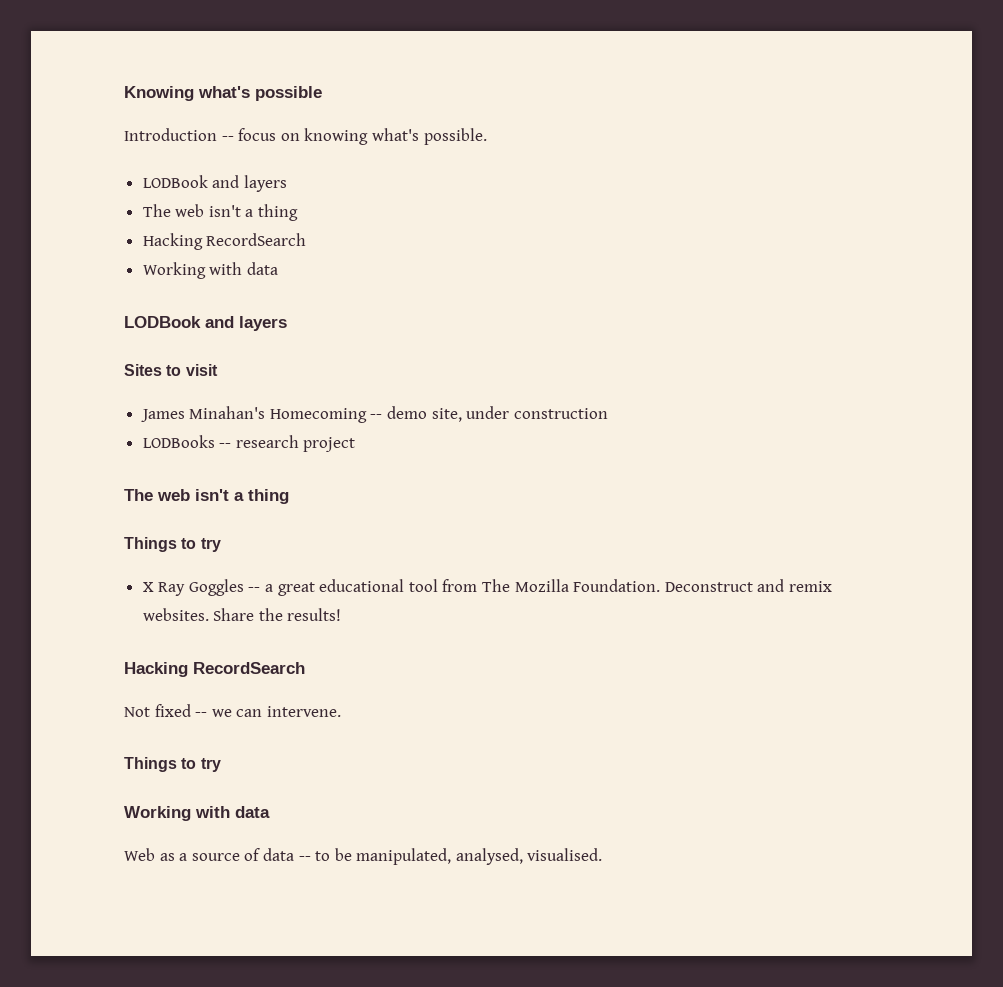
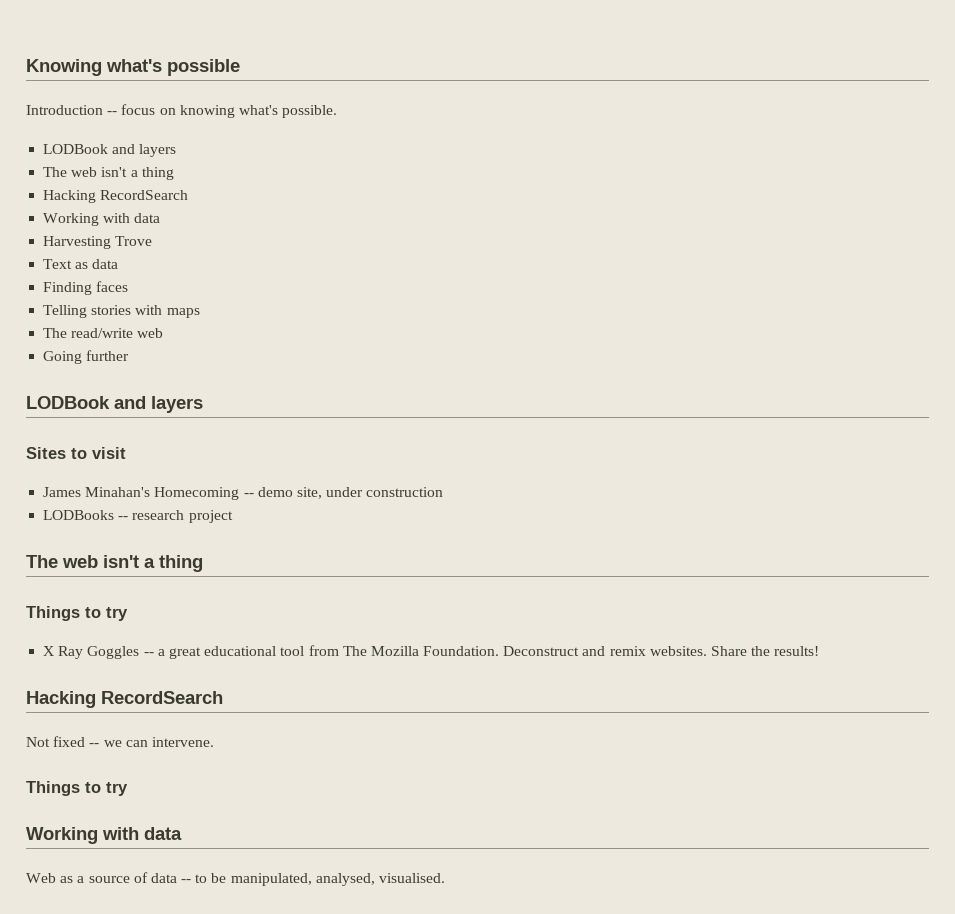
(278, 268) none -> [43,236,153,249] [43,259,119,269] [43,281,129,295] [43,305,200,318] [43,328,164,338] [43,350,130,364] // Harvesting Trove // Text as data // Finding faces // Telling stories with maps // The read/write web // Going further

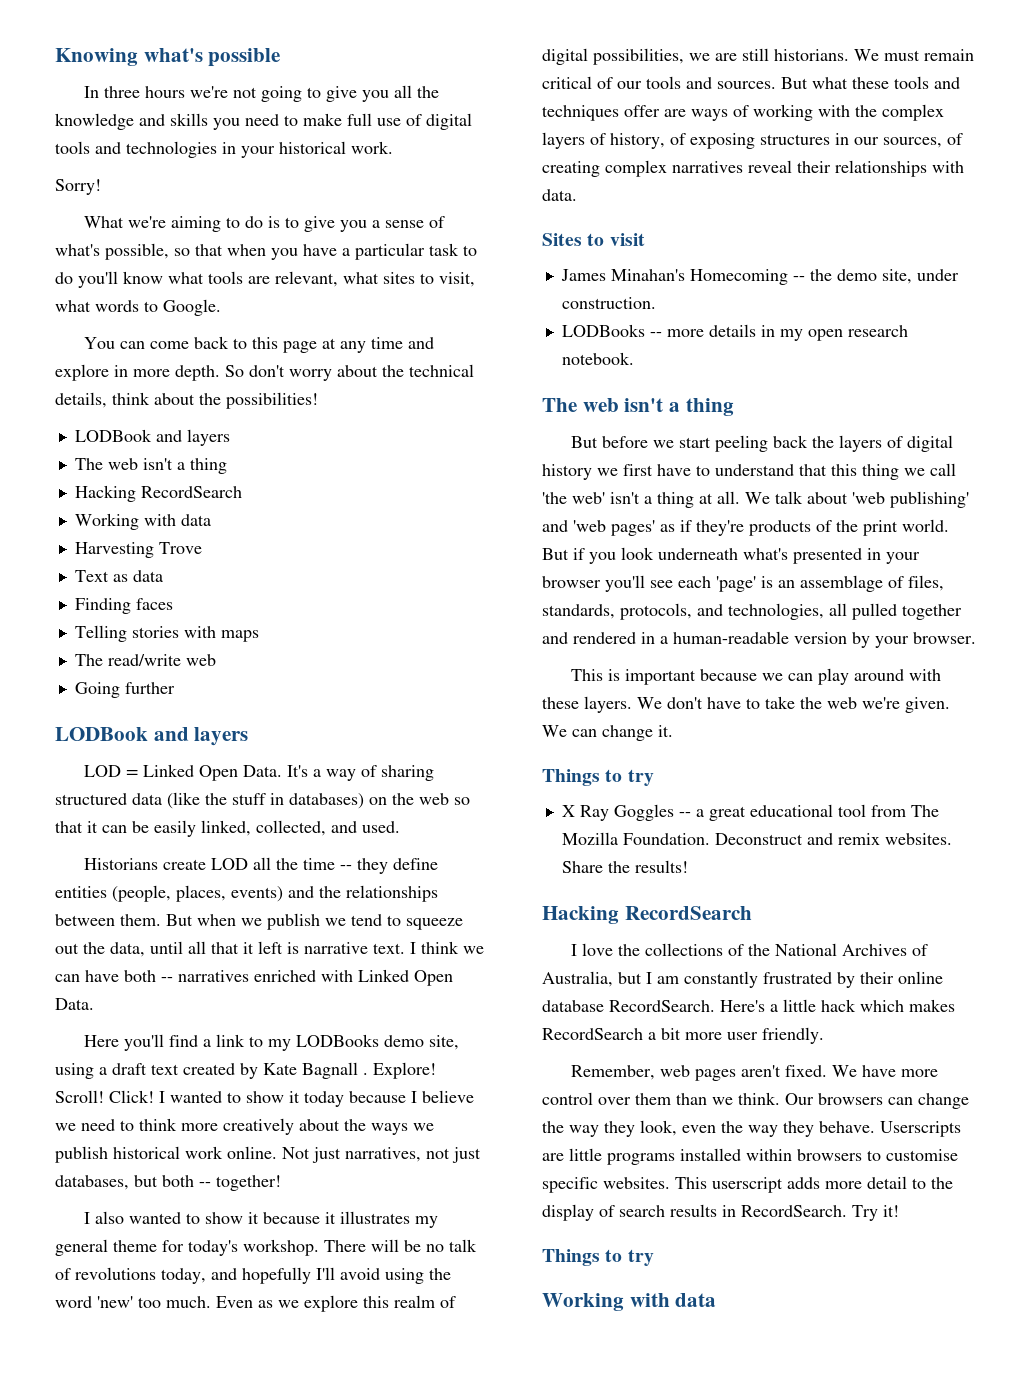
[26,104,338,118] Introduction -- focus on knowing what's possible. -> [84,85,440,102] [55,113,472,130] [55,141,393,158] [55,179,101,195] [84,216,446,232] [55,243,477,260] [55,271,475,288] [55,299,221,316] [84,336,435,353] [55,364,474,381] [55,392,318,409] In three hours we're not going to give you all the knowledge and skills you need to make full use of digital tools and technologies in your historical work. // Sorry! // What we're aiming to do is to give you a sense of what's possible, so that when you have a particular task to do you'll know what tools are relevant, what sites to visit, what words to Google. // You can come back to this page at any time and explore in more depth. So don't worry about the technical details, think about the possibilities!
(203, 404) none -> [84,764,435,781] [55,792,470,809] [55,820,400,837] [84,857,439,874] [55,885,438,902] [55,913,463,930] [55,941,484,957] [55,969,453,986] [55,998,94,1010] [84,1034,460,1051] [55,1062,436,1079] [55,1090,474,1107] [55,1118,434,1135] [55,1146,481,1163] [55,1175,281,1191] [84,1211,439,1228] [55,1239,477,1256] [55,1267,451,1284] [55,1295,456,1312] [542,48,974,65] [542,76,960,89] [542,104,944,121] [542,132,963,149] [542,160,964,177] [542,189,577,201] // LOD = Linked Open Data. It's a way of sharing structured data (like the stuff in databases) on the web so that it can be easily linked, collected, and used. // Historians create LOD all the time -- they define entities (people, places, events) and the relationships between them. But when we publish we tend to squeeze out the data, until all that it left is narrative text. I think we can have both -- narratives enriched with Linked Open Data. // Here you'll find a link to my LODBooks demo site, using a draft text created by Kate Bagnall . Explore! Scroll! Click! I wanted to show it today because I believe we need to think more creatively about the ways we publish historical work online. Not just narratives, not just databases, but both -- together! // I also wanted to show it because it illustrates my general theme for today's workshop. There will be no talk of revolutions today, and hopefully I'll avoid using the word 'new' too much. Even as we explore this realm of digital possibilities, we are still historians. We must remain critical of our tools and sources. But what these tools and techniques offer are ways of working with the complex layers of history, of exposing structures in our sources, of creating complex narratives reveal their relationships with data.
(254, 495) none -> [809,269,832,281] the
[366,487,444,497] construction -> [561,297,656,309] construction.
[132,510,233,523] [26,555,203,572] research project // The web isn't a thing -> [666,324,908,341] [561,352,634,365] [542,398,734,416] [571,435,954,452] [542,463,956,480] [542,491,969,508] [542,519,949,536] [542,547,920,564] [542,575,944,592] [542,603,962,620] [542,631,976,648] [571,668,942,685] [542,696,950,713] [542,725,673,741] more details in my open research notebook. // The web isn't a thing // But before we start peeling back the layers of digital history we first have to understand that this thing we call 'the web' isn't a thing at all. We talk about 'web publishing' and 'web pages' as if they're products of the print world. But if you look underneath what's presented in your browser you'll see each 'page' is an assemblage of files, standards, protocols, and technologies, all pulled together and rendered in a human-readable version by your browser. // This is important because we can play around with these layers. We don't have to take the web we're given. We can change it.
[26,736,214,747] Not fixed -- we can intervene. -> [571,943,929,956] [542,971,943,988] [542,999,955,1012] [542,1027,824,1044] [571,1065,939,1081] [542,1092,969,1109] [542,1120,961,1137] [542,1148,958,1165] [542,1176,953,1193] [542,1204,899,1221] I love the collections of the National Archives of Australia, but I am constantly frustrated by their online database RecordSearch. Here's a little hack which makes RecordSearch a bit more user friendly. // Remember, web pages aren't fixed. We have more control over them than we think. Our browsers can change the way they look, even the way they behave. Userscripts are little programs installed within browsers to customise specific websites. This userscript adds more detail to the display of search results in RecordSearch. Try it!
[26,872,446,886] // Web as a source of data -- to be manipulated, analysed, visualised. -> (717, 1300) none

